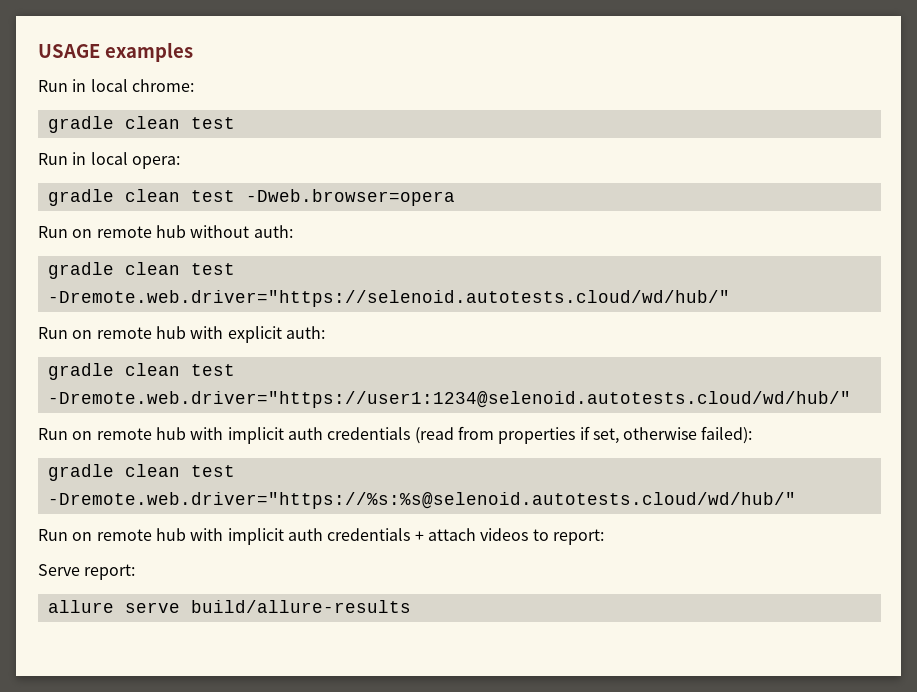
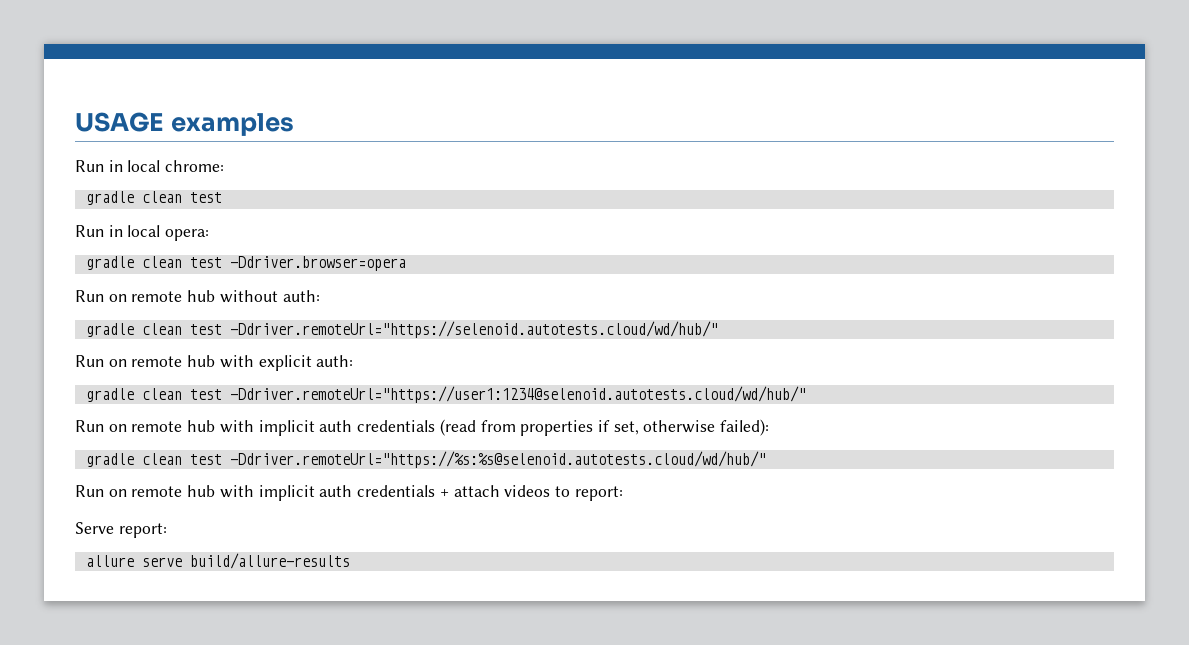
[245,189,455,206] -Dweb.browser=opera -> [229,256,406,271] -Ddriver.browser=opera
[47,290,730,307] -Dremote.web.driver="https://selenoid.autotests.cloud/wd/hub/" -> [229,321,718,338] -Ddriver.remoteUrl="https://selenoid.autotests.cloud/wd/hub/"
[47,391,851,408] -Dremote.web.driver="https://user1:1234@selenoid.autotests.cloud/wd/hub/" -> [229,386,806,403] -Ddriver.remoteUrl="https://user1:1234@selenoid.autotests.cloud/wd/hub/"
[47,492,796,509] -Dremote.web.driver="https://%s:%s@selenoid.autotests.cloud/wd/hub/" -> [229,451,766,468] -Ddriver.remoteUrl="https://%s:%s@selenoid.autotests.cloud/wd/hub/"

